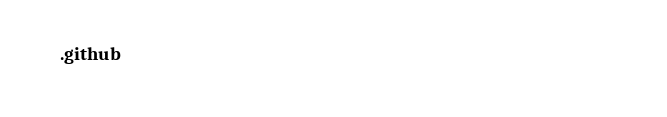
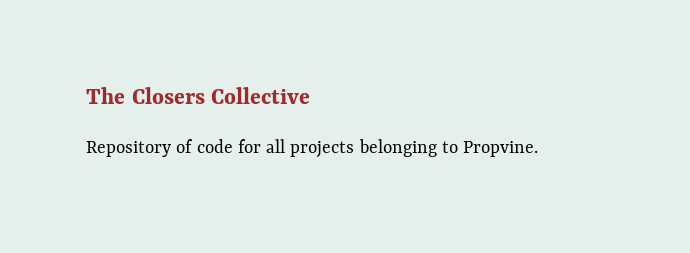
[60,47,121,64] .github -> [86,87,311,104] [86,139,539,158] The Closers Collective // Repository of code for all projects belonging to Propvine.

